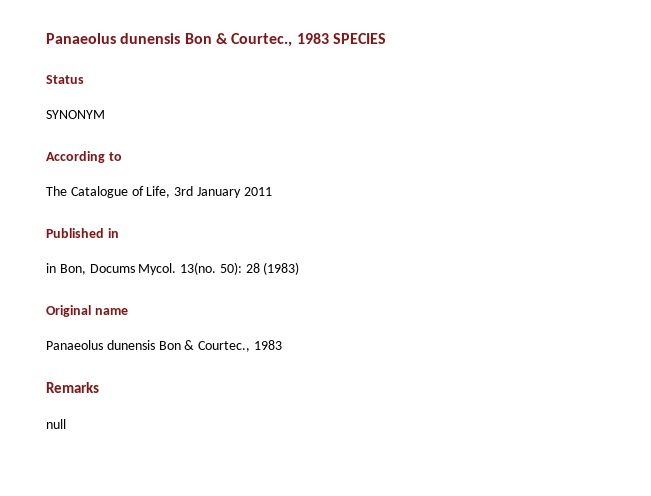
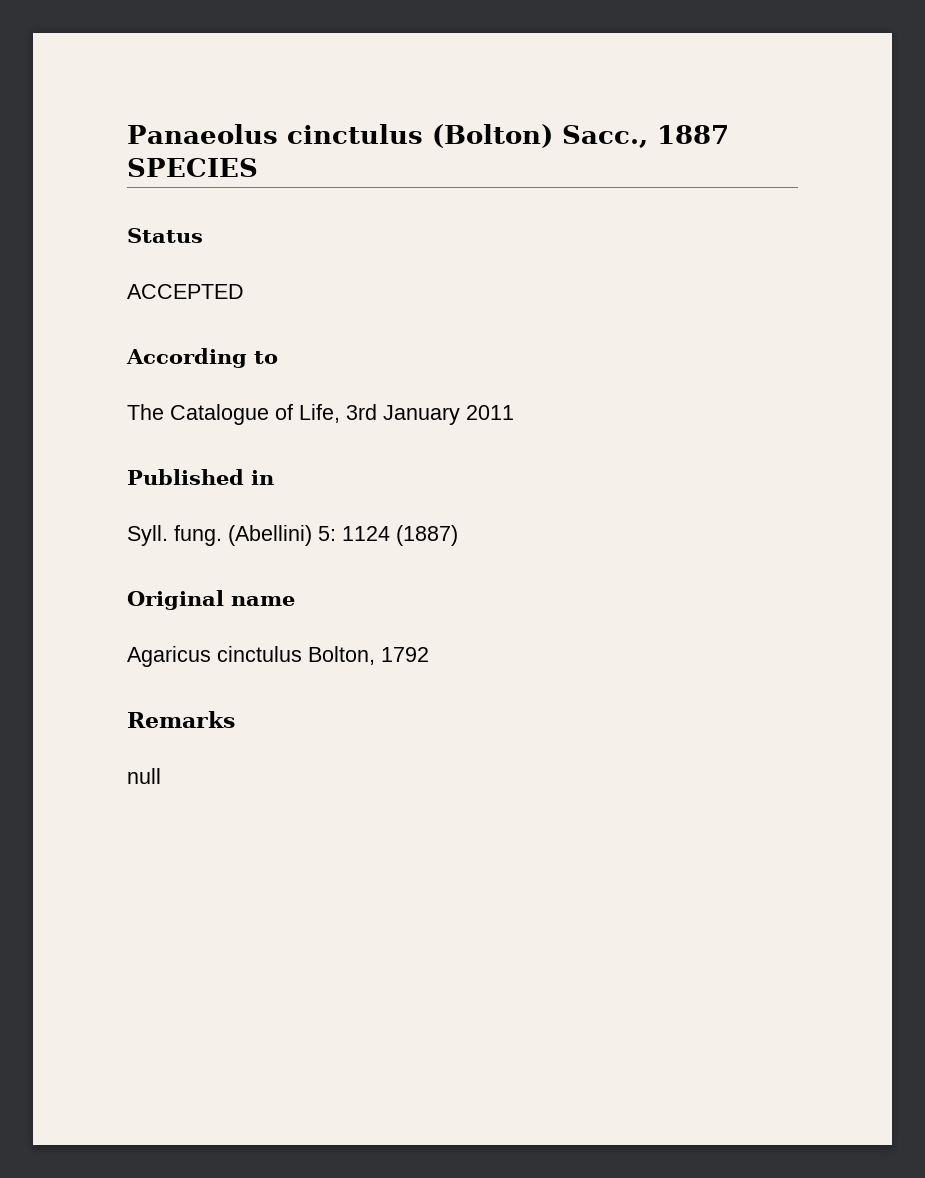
[46,33,329,47] Panaeolus dunensis Bon & Courtec., 1983 -> [127,124,729,148] Panaeolus cinctulus (Bolton) Sacc., 1887
[46,110,105,119] SYNONYM -> [127,284,244,299] ACCEPTED
[46,262,300,275] [46,305,128,317] [46,340,282,352] in Bon, Docums Mycol. 13(no. 50): 28 (1983) // Original name // Panaeolus dunensis Bon & Courtec., 1983 -> [127,525,458,546] [127,590,295,610] [127,646,429,667] Syll. fung. (Abellini) 5: 1124 (1887) // Original name // Agaricus cinctulus Bolton, 1792

